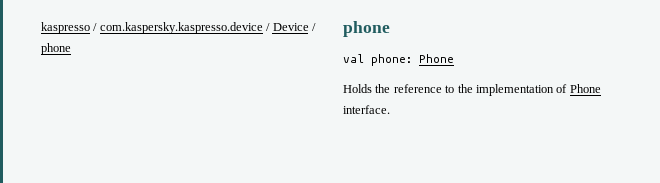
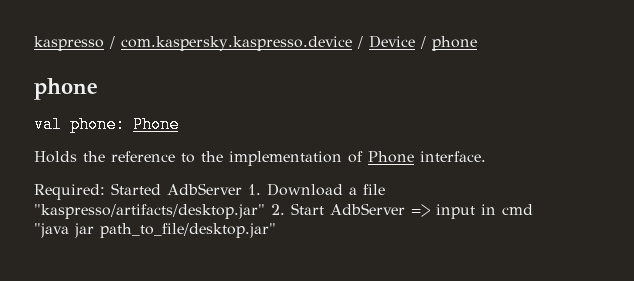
(390, 109) none -> [34,183,385,200] [34,203,533,219] [34,223,276,238] // Required: Started AdbServer 1. Download a file "kaspresso/artifacts/desktop.jar" 2. Start AdbServer => input in cmd "java jar path_to_file/desktop.jar"

